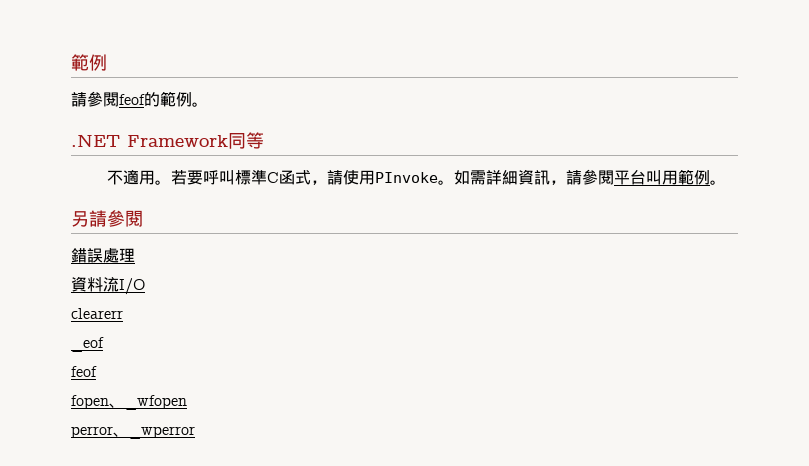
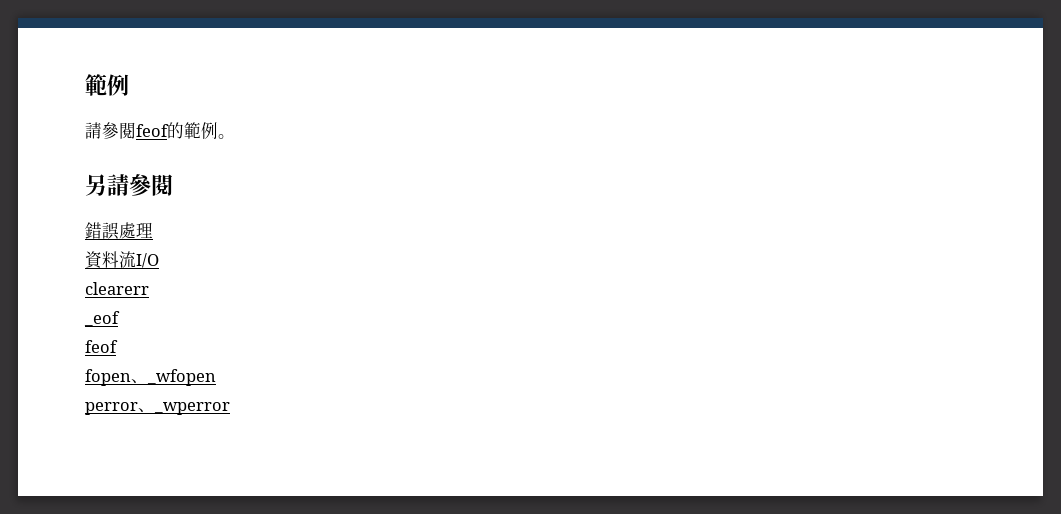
[71,132,264,149] [107,169,727,185] // .NET Framework同等 // 不適用。若要呼叫標準C函式，請使用PInvoke。如需詳細資訊，請參閱平台叫用範例。 -> (235, 136) none

